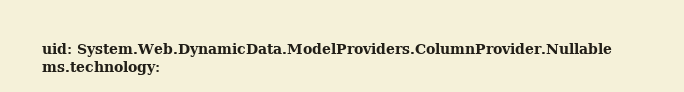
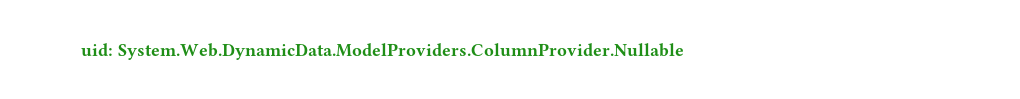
[42,61,160,75] ms.technology: -> (684, 51) none

